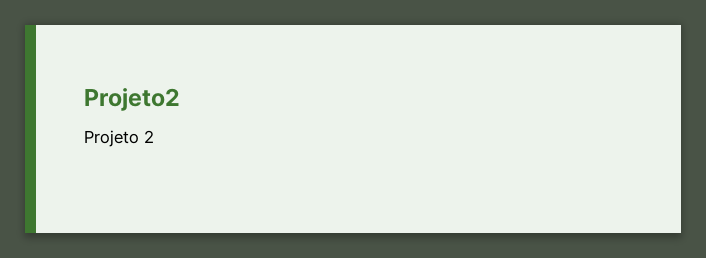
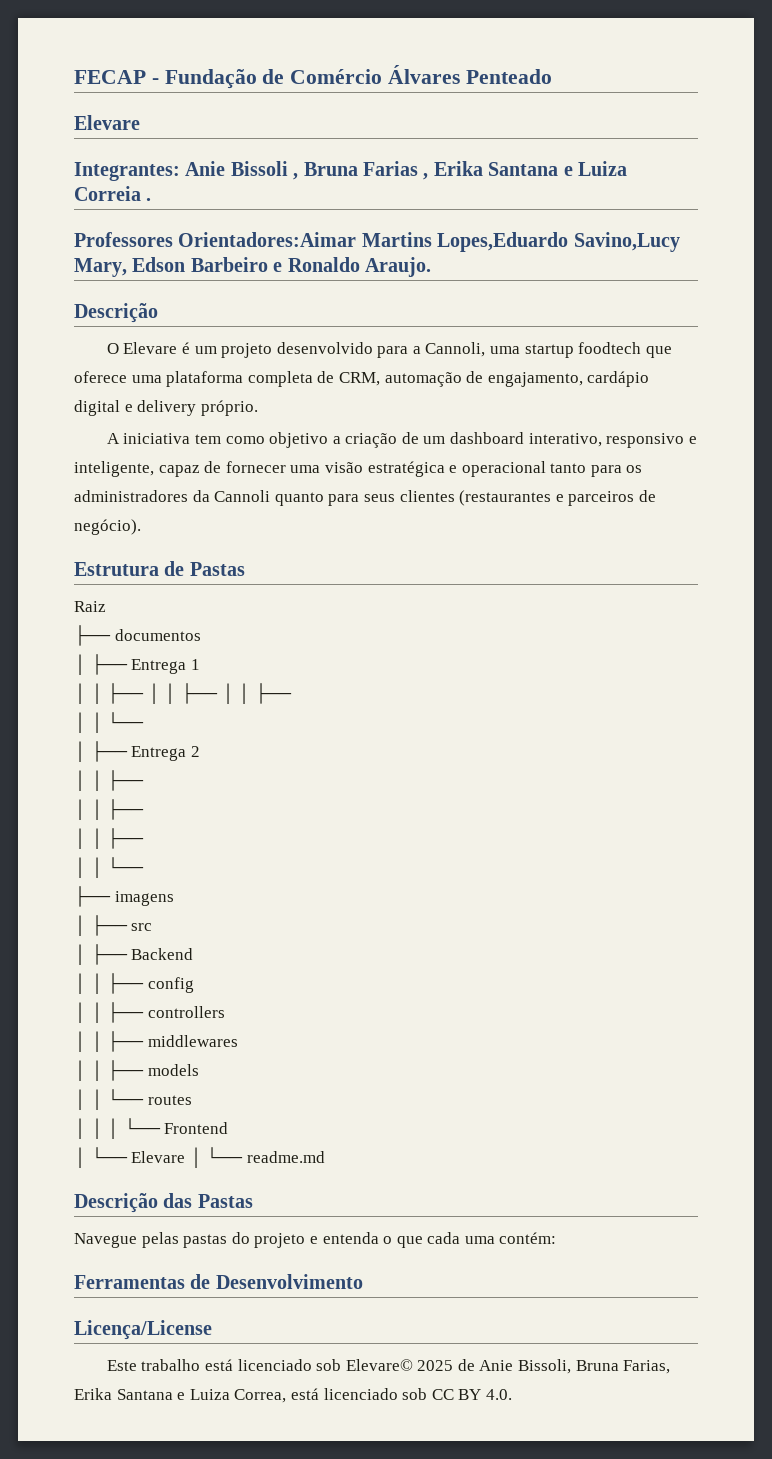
[84,88,180,111] [84,130,154,147] Projeto2 // Projeto 2 -> [74,65,552,89] [74,115,140,130] [74,161,627,181] [74,186,152,201] [74,232,680,252] [74,257,431,277] [74,303,158,323] [106,342,672,358] [74,371,650,387] [74,400,258,416] [106,432,697,448] [74,461,643,477] [74,490,656,506] [74,519,141,535] [74,561,245,576] [74,601,106,612] [74,625,201,646] [74,654,200,675] [74,683,292,704] [74,712,145,733] [74,741,200,762] [74,770,145,791] [74,799,145,820] [74,828,145,849] [74,857,145,878] [74,886,174,907] [74,915,153,936] [74,944,194,965] [74,973,194,994] [74,1002,225,1023] [74,1031,238,1052] [74,1060,199,1081] [74,1089,192,1110] [74,1118,229,1139] [74,1147,325,1168] [74,1193,253,1213] [74,1232,557,1248] [74,1274,363,1289] [74,1320,212,1340] [106,1359,671,1374] [74,1388,512,1403] FECAP - Fundação de Comércio Álvares Penteado // Elevare // Integrantes: Anie Bissoli , Bruna Farias , Erika Santana e Luiza Correia . // Professores Orientadores:Aimar Martins Lopes,Eduardo Savino,Lucy Mary, Edson Barbeiro e Ronaldo Araujo. // Descrição // O Elevare é um projeto desenvolvido para a Cannoli, uma startup foodtech que oferece uma plataforma completa de CRM, automação de engajamento, cardápio digital e delivery próprio. // A iniciativa tem como objetivo a criação de um dashboard interativo, responsivo e inteligente, capaz de fornecer uma visão estratégica e operacional tanto para os administradores da Cannoli quanto para seus clientes (restaurantes e parceiros de negócio). // Estrutura de Pastas // Raiz // ├── documentos // │ ├── Entrega 1 // │ │ ├── │ │ ├── │ │ ├── // │ │ └── // │ ├── Entrega 2 // │ │ ├── // │ │ ├── // │ │ ├── // │ │ └── // ├── imagens // │ ├── src // │ ├── Backend // │ │ ├── config // │ │ ├── controllers // │ │ ├── middlewares // │ │ ├── models // │ │ └── routes // │ │ │ └── Frontend // │ └── Elevare │ └── readme.md // Descrição das Pastas // Navegue pelas pastas do projeto e entenda o que cada uma contém: // Ferramentas de Desenvolvimento // Licença/License // Este trabalho está licenciado sob Elevare© 2025 de Anie Bissoli, Bruna Farias, Erika Santana e Luiza Correa, está licenciado sob CC BY 4.0.

